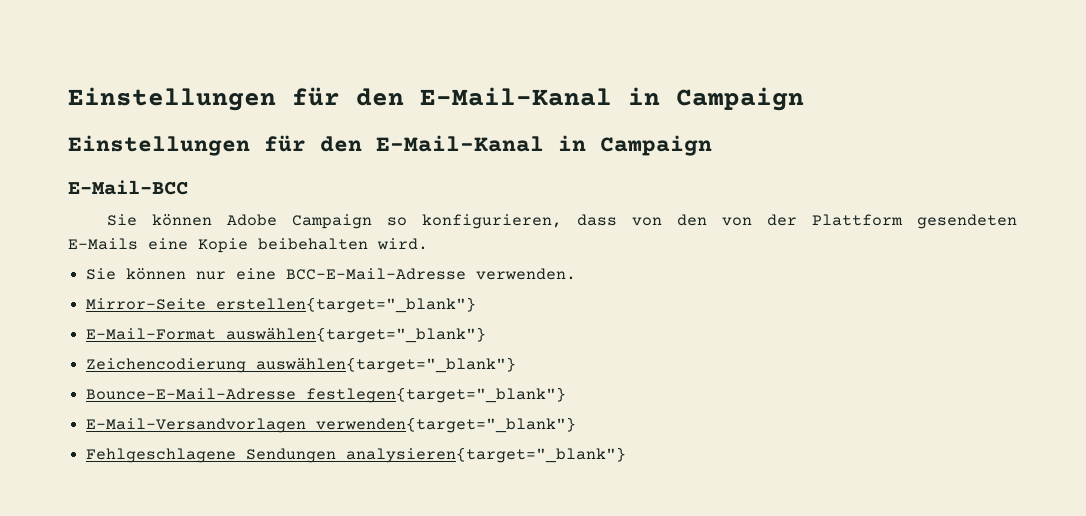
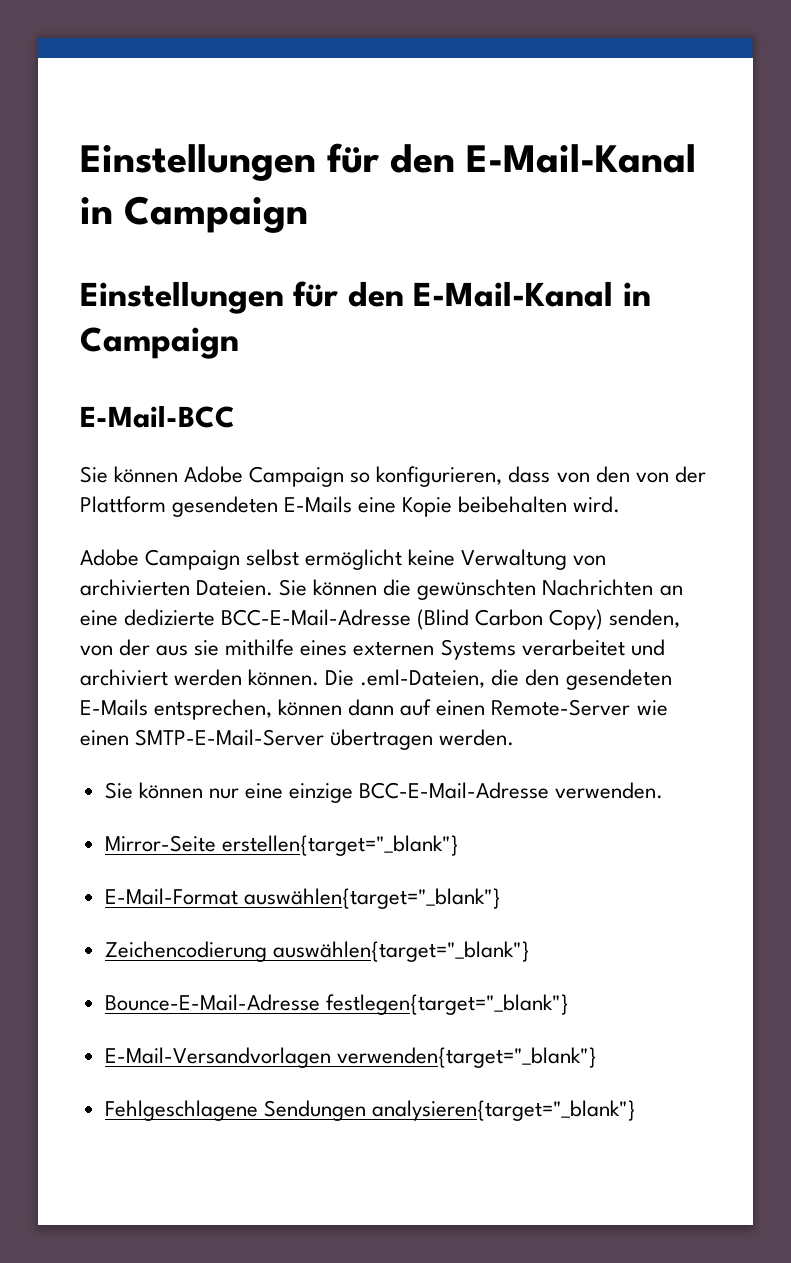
(428, 244) none -> [80,549,607,570] [80,579,683,600] [80,609,681,630] [80,639,665,660] [80,669,672,690] [80,699,668,720] [80,729,515,750] // Adobe Campaign selbst ermöglicht keine Verwaltung von archivierten Dateien. Sie können die gewünschten Nachrichten an eine dedizierte BCC-E-Mail-Adresse (Blind Carbon Copy) senden, von der aus sie mithilfe eines externen Systems verarbeitet und archiviert werden können. Die .eml-Dateien, die den gesendeten E-Mails entsprechen, können dann auf einen Remote-Server wie einen SMTP-E-Mail-Server übertragen werden.
(277, 274) none -> [289,783,354,803] einzige

